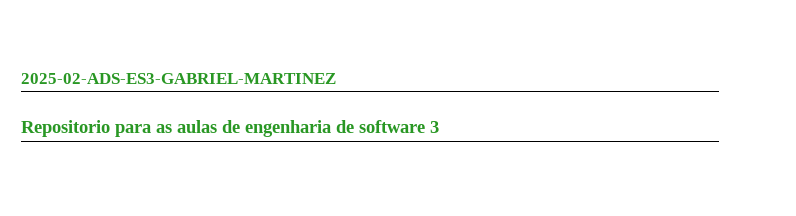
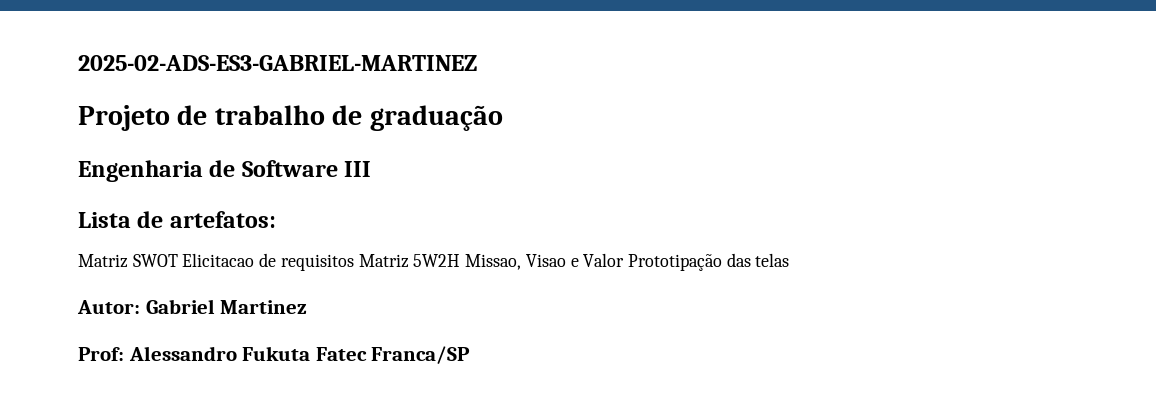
[21,120,439,137] Repositorio para as aulas de engenharia de software 3 -> [78,105,503,131] [78,160,372,182] [78,211,276,228] [78,253,790,271] [77,299,308,314] [78,346,471,364] Projeto de trabalho de graduação // Engenharia de Software III // Lista de artefatos: // Matriz SWOT Elicitacao de requisitos Matriz 5W2H Missao, Visao e Valor Prototipação das telas // Autor: Gabriel Martinez // Prof: Alessandro Fukuta Fatec Franca/SP

